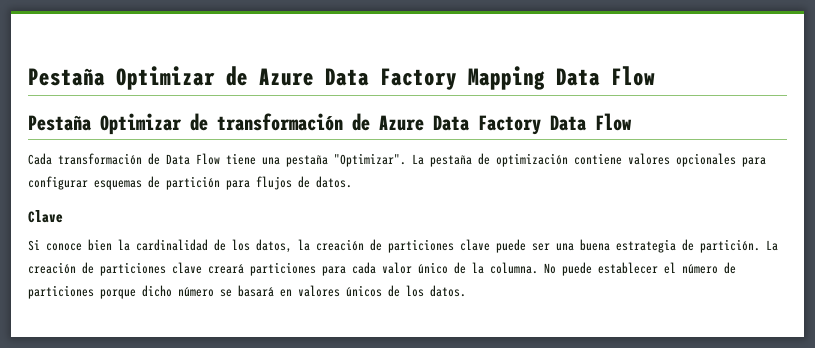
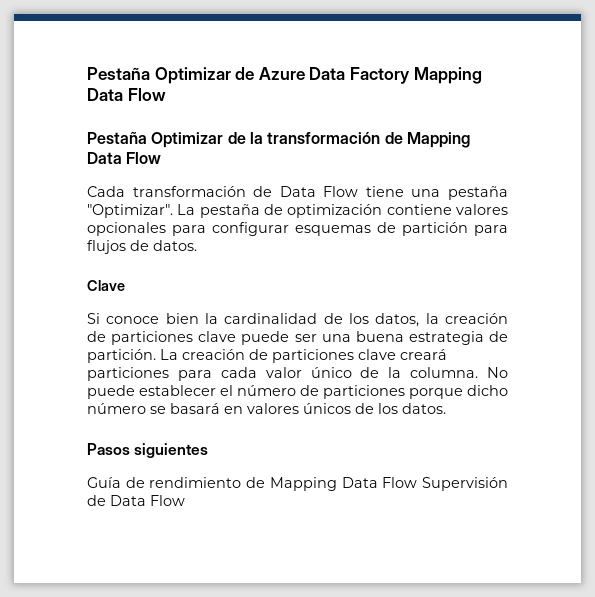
[217,113,541,135] transformación de Azure Data Factory -> [249,132,470,148] la transformación de Mapping
(466, 291) none -> [87,443,209,458] [87,477,509,491] [87,495,185,506] // Pasos siguientes // Guía de rendimiento de Mapping Data Flow Supervisión de Data Flow

